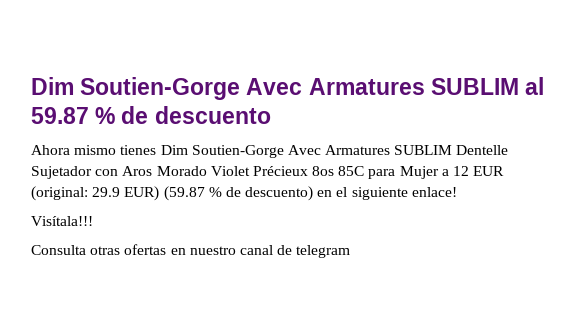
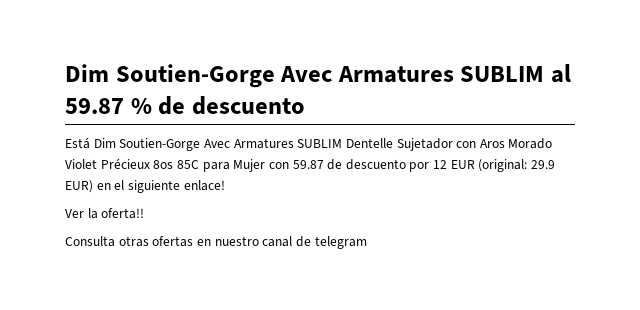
[31,145,157,155] Ahora mismo tienes -> [65,137,90,149] Está
[441,169,449,176] a -> [268,159,430,172] con 59.87 de descuento por
[163,186,314,201] (59.87 % de descuento) -> (93, 186) none
[31,216,93,226] Visítala!!! -> [65,208,145,219] Ver la oferta!!

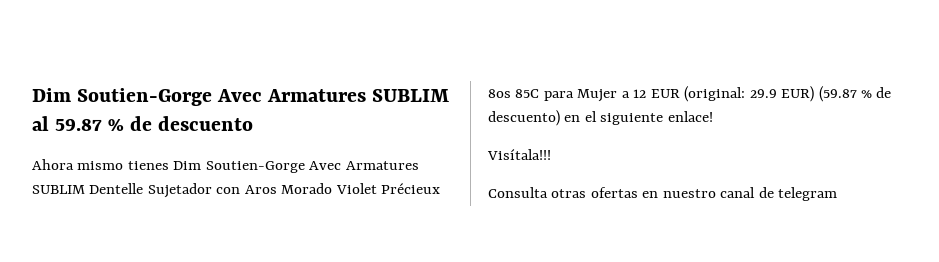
[65,137,90,149] Está -> [32,159,169,170] Ahora mismo tienes
[268,159,430,172] con 59.87 de descuento por -> [621,91,630,98] a
(93, 186) none -> [818,86,892,102] [488,110,560,126] (59.87 % de descuento)
[65,208,145,219] Ver la oferta!! -> [487,149,551,160] Visítala!!!

